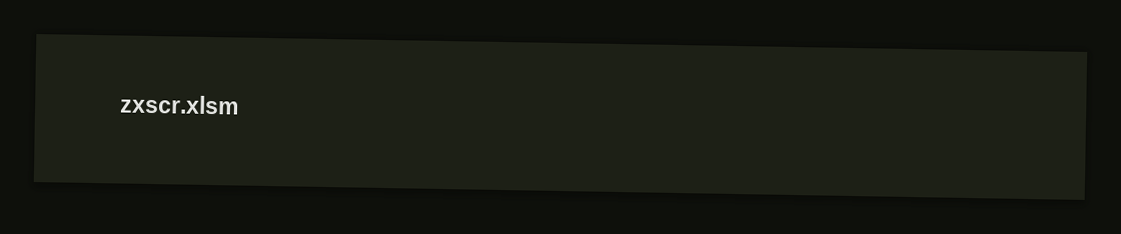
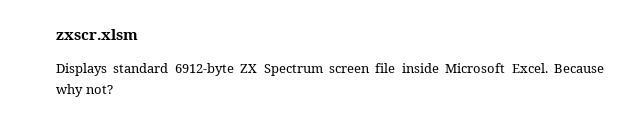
(239, 104) none -> [56,63,604,76] [56,84,113,97] // Displays standard 6912-byte ZX Spectrum screen file inside Microsoft Excel. Because why not?

